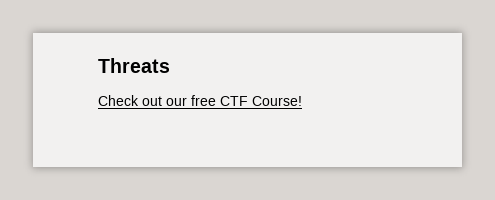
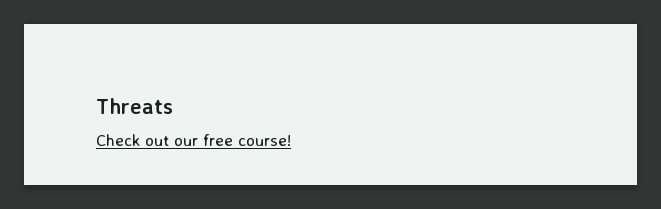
[220,96,302,106] CTF Course! -> [238,135,291,146] course!

